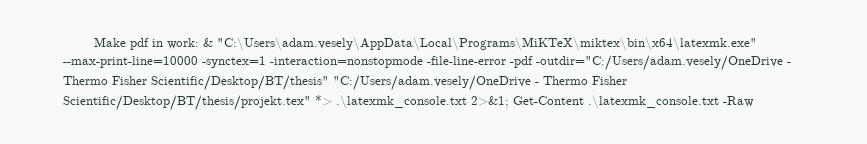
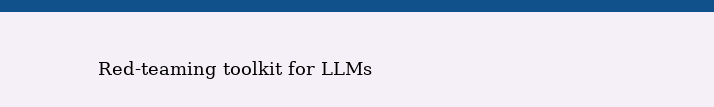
[94,37,758,51] [63,55,791,71] [63,75,627,91] [63,95,754,111] Make pdf in work: & "C:\Users\adam.vesely\AppData\Local\Programs\MiKTeX\miktex\bin\x64\latexmk.exe" --max-print-line=10000 -synctex=1 -interaction=nonstopmode -file-line-error -pdf -outdir="C:/Users/adam.vesely/OneDrive - Thermo Fisher Scientific/Desktop/BT/thesis" "C:/Users/adam.vesely/OneDrive - Thermo Fisher Scientific/Desktop/BT/thesis/projekt.tex" *> .\latexmk_console.txt 2>&1; Get-Content .\latexmk_console.txt -Raw -> [98,61,372,79] Red-teaming toolkit for LLMs

